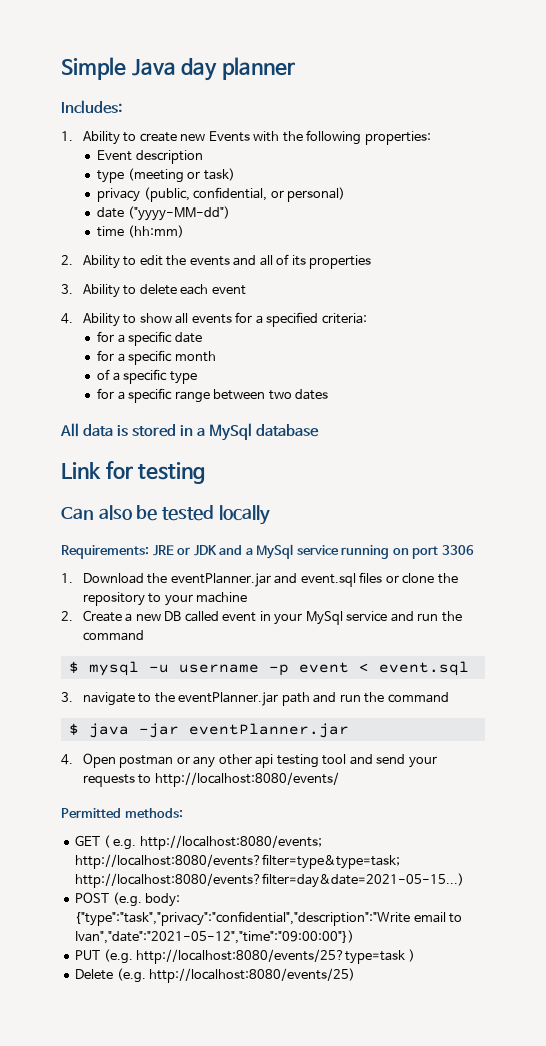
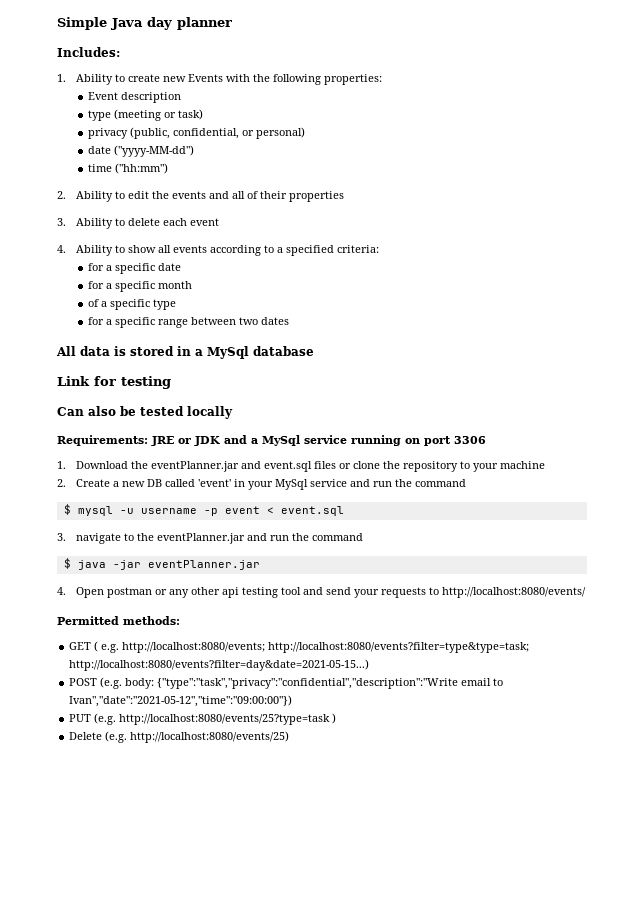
[127,225,184,238] (hh:mm) -> [115,163,169,174] ("hh:mm")
[291,255,306,266] its -> [260,191,288,199] their
[235,312,253,323] for -> [210,245,275,256] according to
[222,612,257,622] event -> [198,479,232,487] 'event'
[281,692,310,706] path -> (246, 538) none

